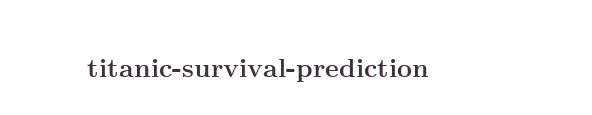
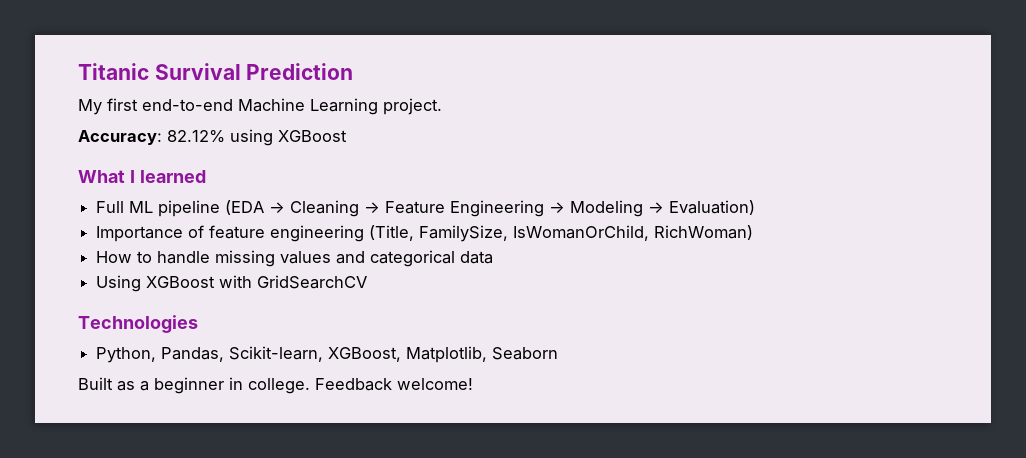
[87,59,429,82] titanic-survival-prediction -> [78,63,354,80] [78,98,442,115] [78,129,347,146] [78,170,206,183] [96,200,756,217] [96,225,754,242] [96,250,494,267] [96,275,368,292] [78,315,198,333] [96,346,559,363] [78,377,473,394] Titanic Survival Prediction // My first end-to-end Machine Learning project. // Accuracy: 82.12% using XGBoost // What I learned // Full ML pipeline (EDA → Cleaning → Feature Engineering → Modeling → Evaluation) // Importance of feature engineering (Title, FamilySize, IsWomanOrChild, RichWoman) // How to handle missing values and categorical data // Using XGBoost with GridSearchCV // Technologies // Python, Pandas, Scikit-learn, XGBoost, Matplotlib, Seaborn // Built as a beginner in college. Feedback welcome!

